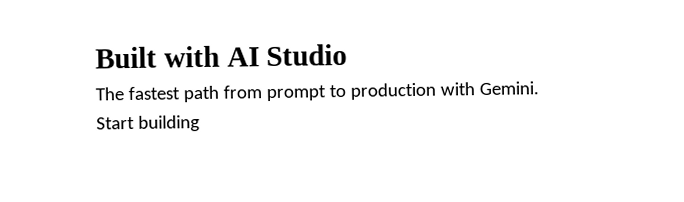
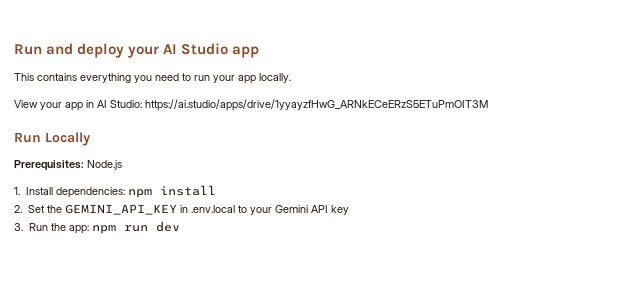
[95,43,349,69] [95,81,539,103] [96,115,200,132] Built with AI Studio // The fastest path from prompt to production with Gemini. // Start building -> [14,43,260,58] [14,73,291,84] [14,99,488,111] [14,132,90,146] [14,160,122,171] [14,185,217,198] [14,204,349,215] [14,221,180,234] Run and deploy your AI Studio app // This contains everything you need to run your app locally. // View your app in AI Studio: https://ai.studio/apps/drive/1yyayzfHwG_ARNkECeERzS5ETuPmOIT3M // Run Locally // Prerequisites: Node.js // 1. Install dependencies: npm install // 2. Set the GEMINI_API_KEY in .env.local to your Gemini API key // 3. Run the app: npm run dev

